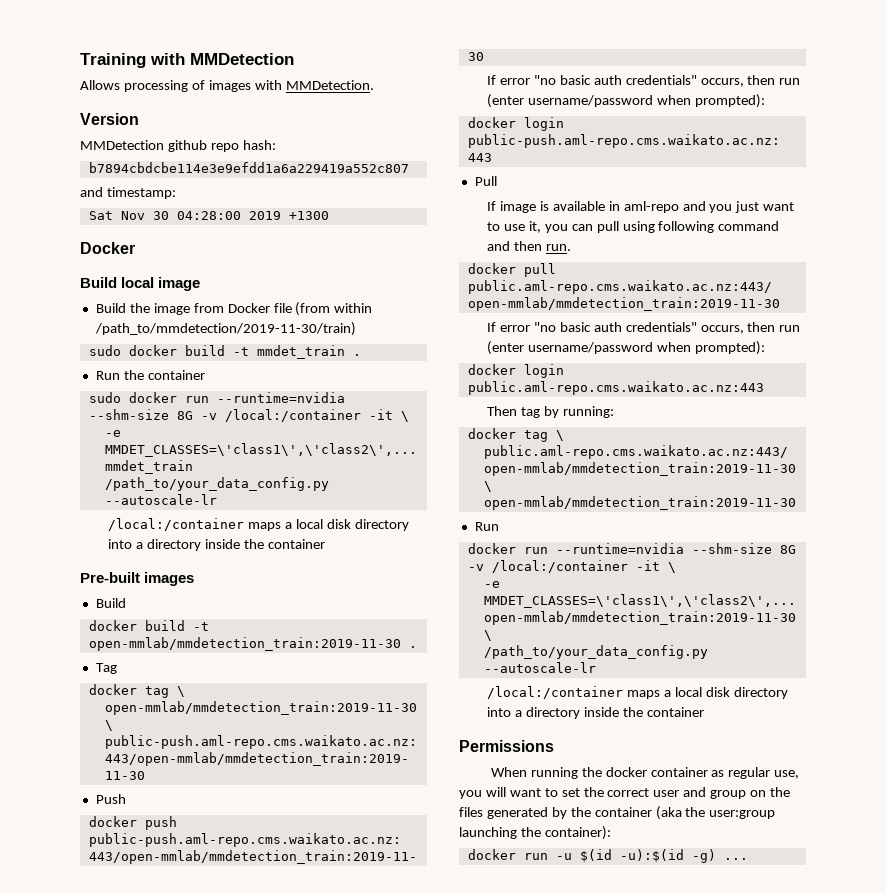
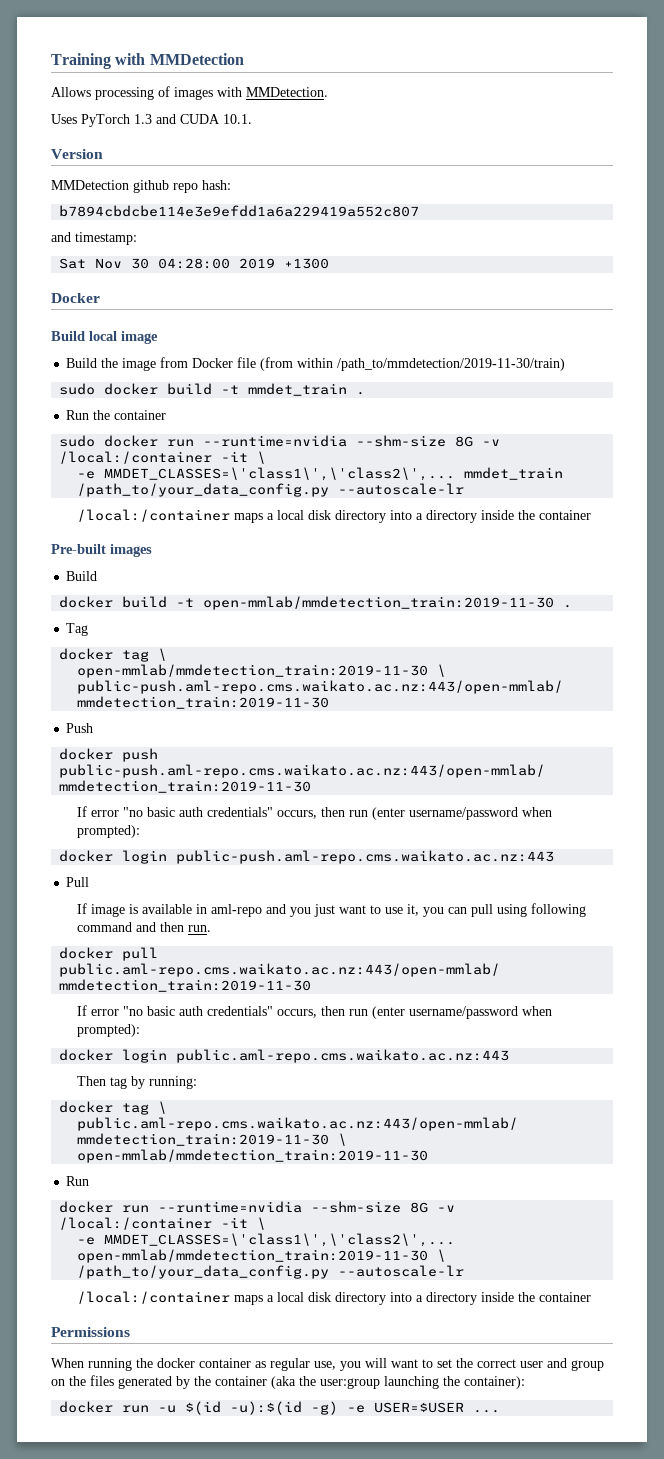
(374, 85) none -> [51,114,252,127] // Uses PyTorch 1.3 and CUDA 10.1.
(716, 856) none -> [347,1402,465,1413] -e USER=$USER

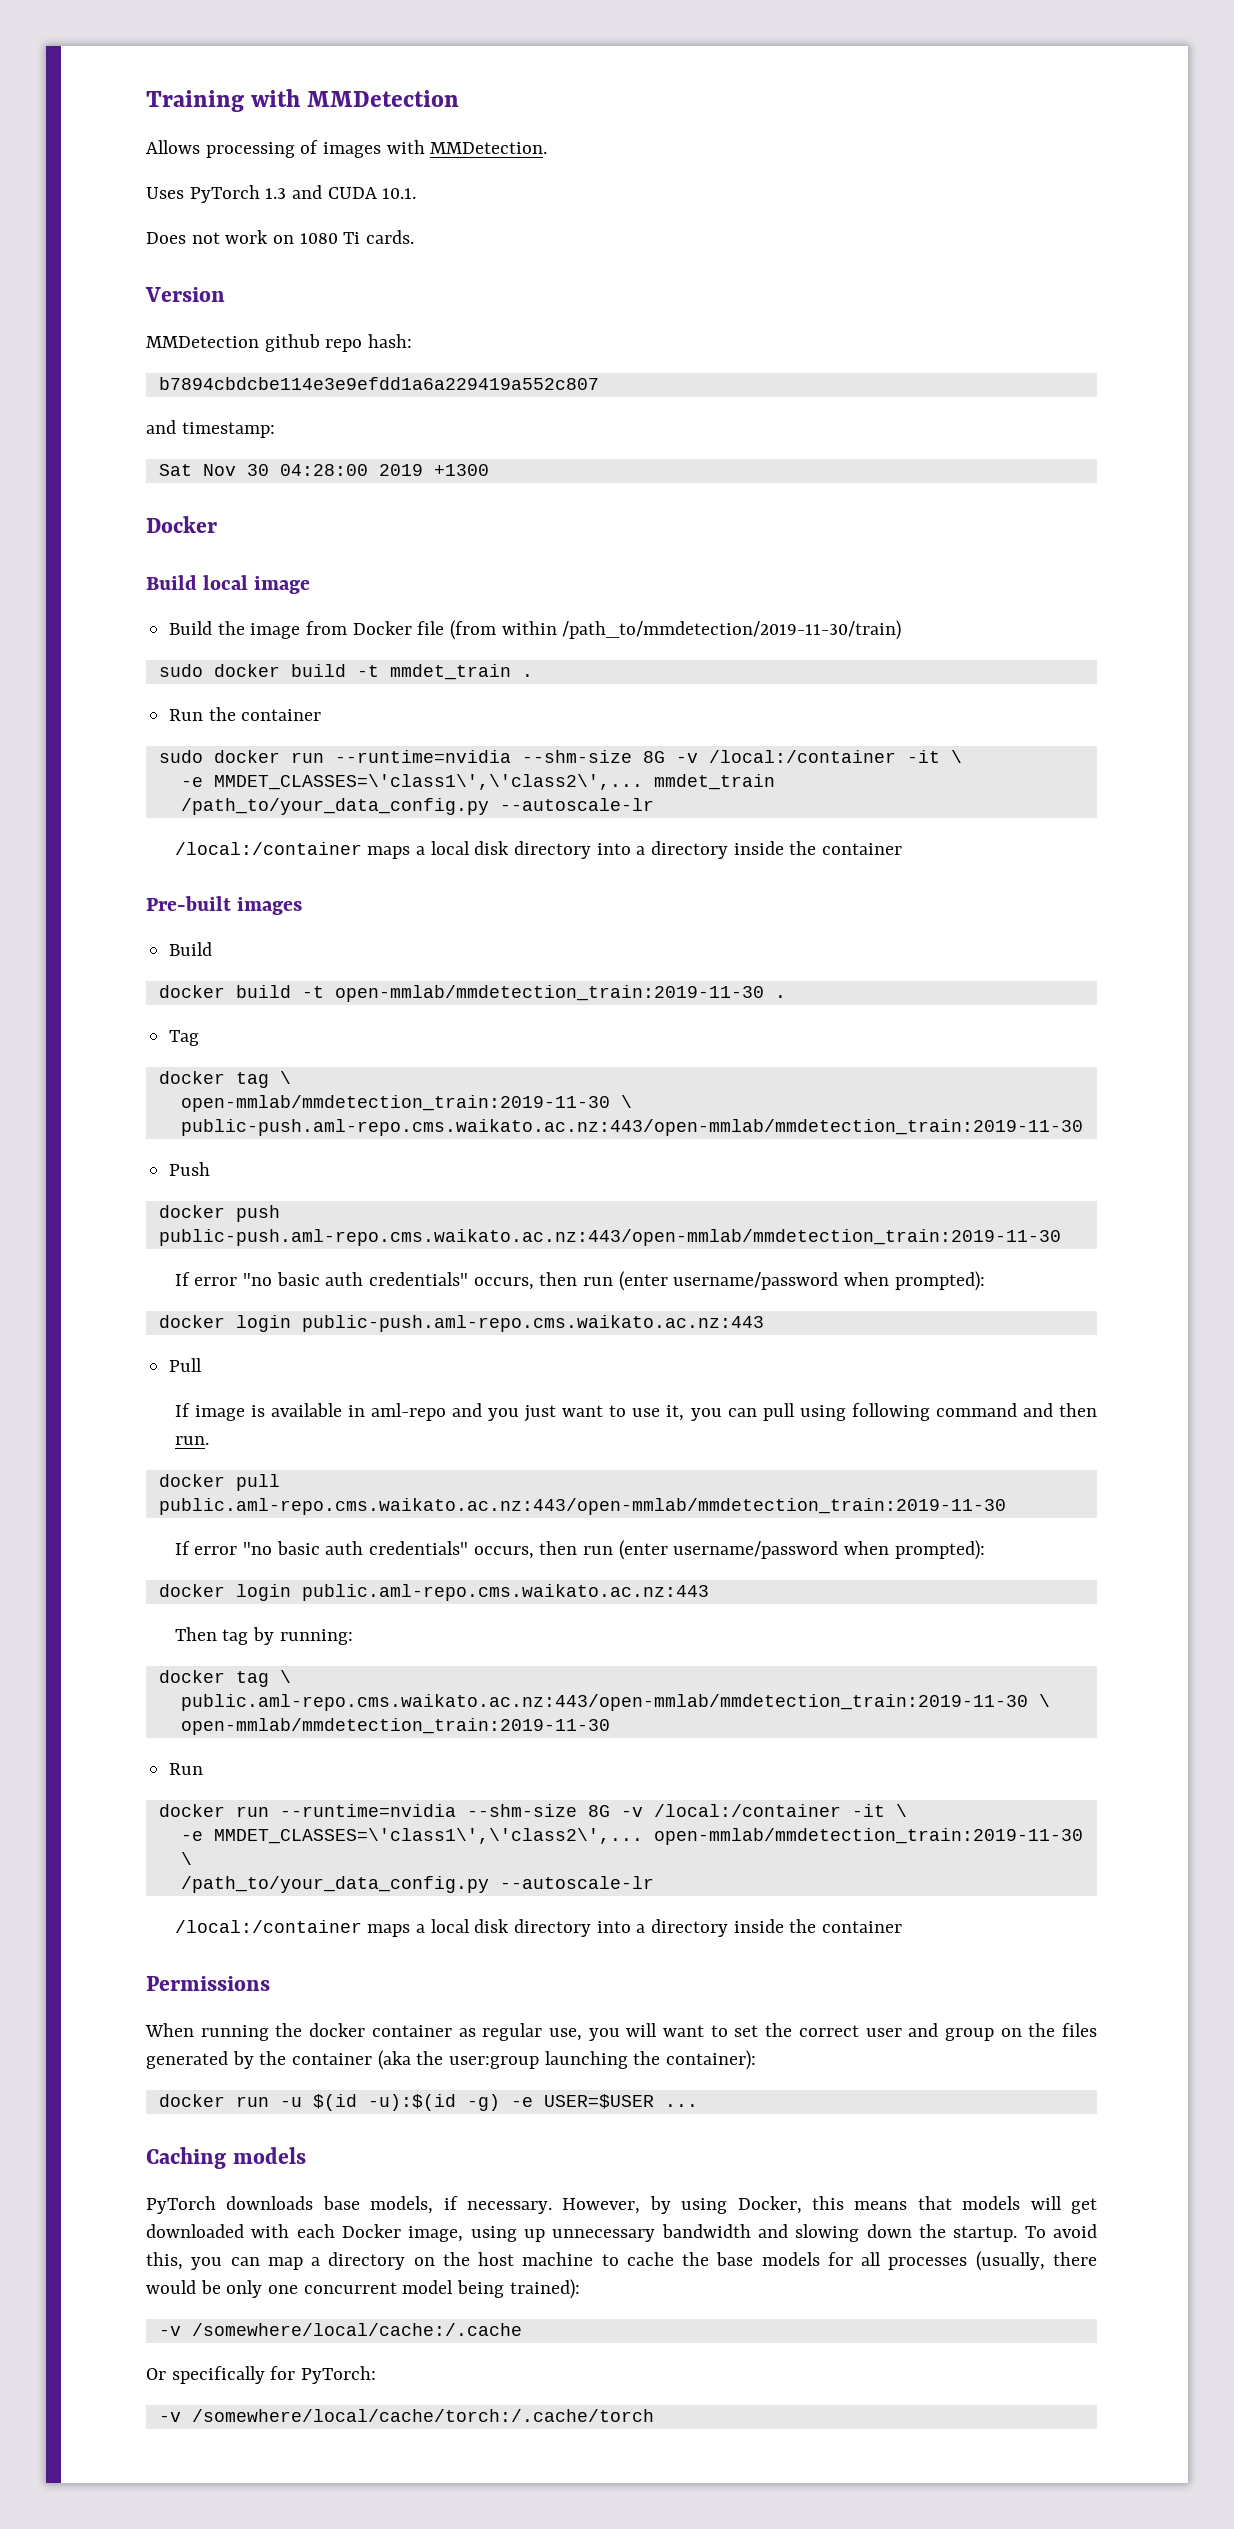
(252, 119) none -> [146,230,415,244] // Does not work on 1080 Ti cards.
(501, 1411) none -> [146,2147,306,2169] [146,2196,1097,2214] [146,2224,1097,2242] [146,2251,1098,2271] [146,2279,580,2299] [158,2323,522,2336] [146,2366,377,2384] [158,2409,654,2422] // Caching models // PyTorch downloads base models, if necessary. However, by using Docker, this means that models will get downloaded with each Docker image, using up unnecessary bandwidth and slowing down the startup. To avoid this, you can map a directory on the host machine to cache the base models for all processes (usually, there would be only one concurrent model being trained): // -v /somewhere/local/cache:/.cache // Or specifically for PyTorch: // -v /somewhere/local/cache/torch:/.cache/torch

